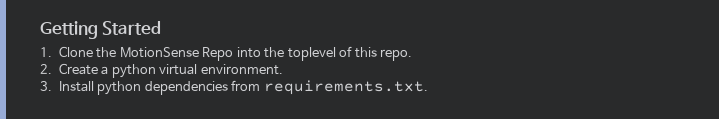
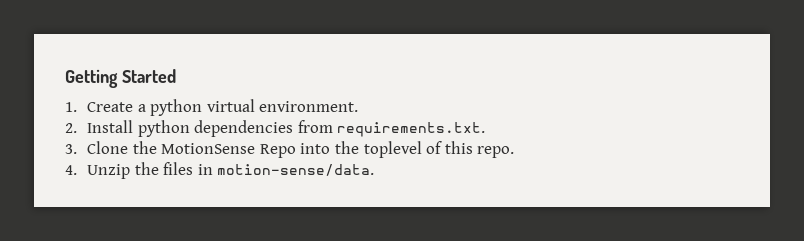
(52, 52) none -> [87,99,359,116] [65,120,486,137] [65,144,77,154] Create a python virtual environment. // 2. Install python dependencies from requirements.txt. // 3.
[40,63,283,78] [40,80,428,95] 2. Create a python virtual environment. // 3. Install python dependencies from requirements.txt. -> [65,162,375,179] 4. Unzip the files in motion-sense/data.

